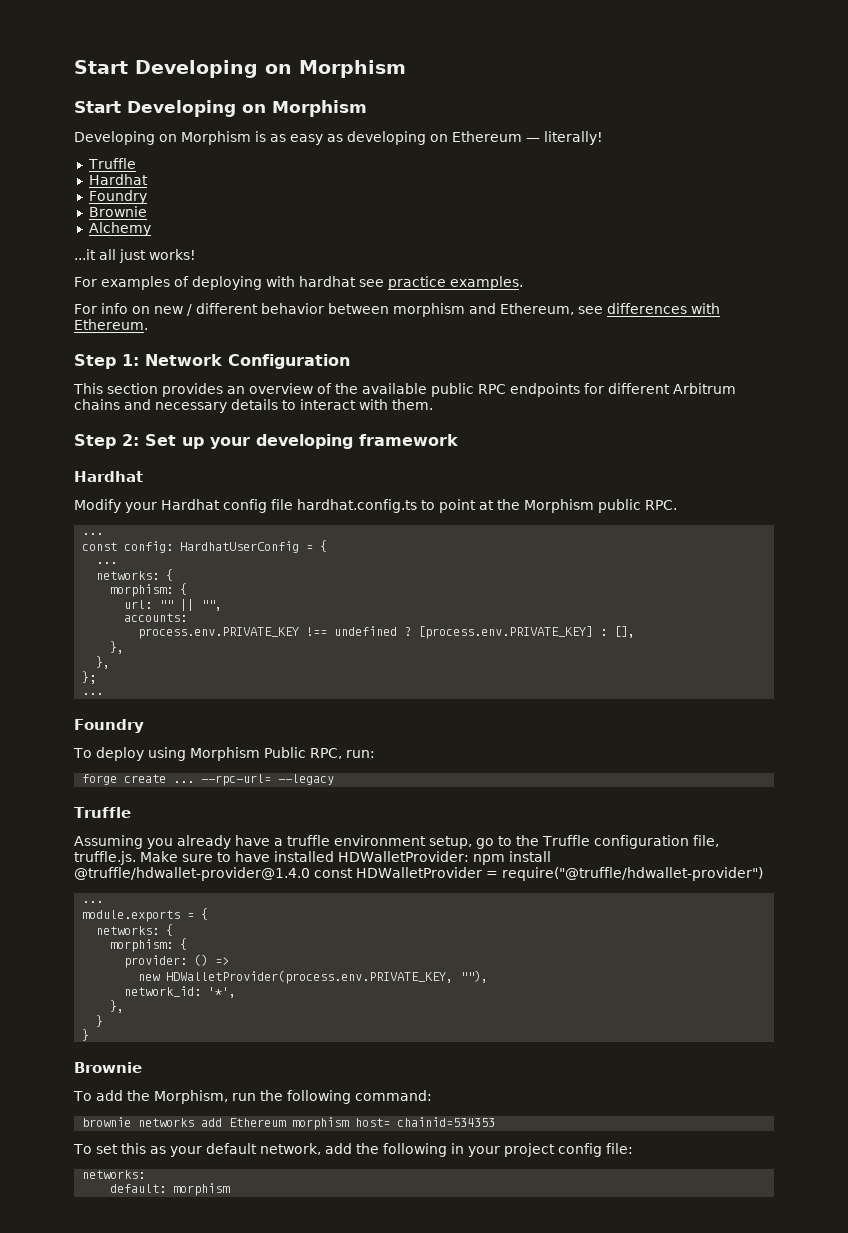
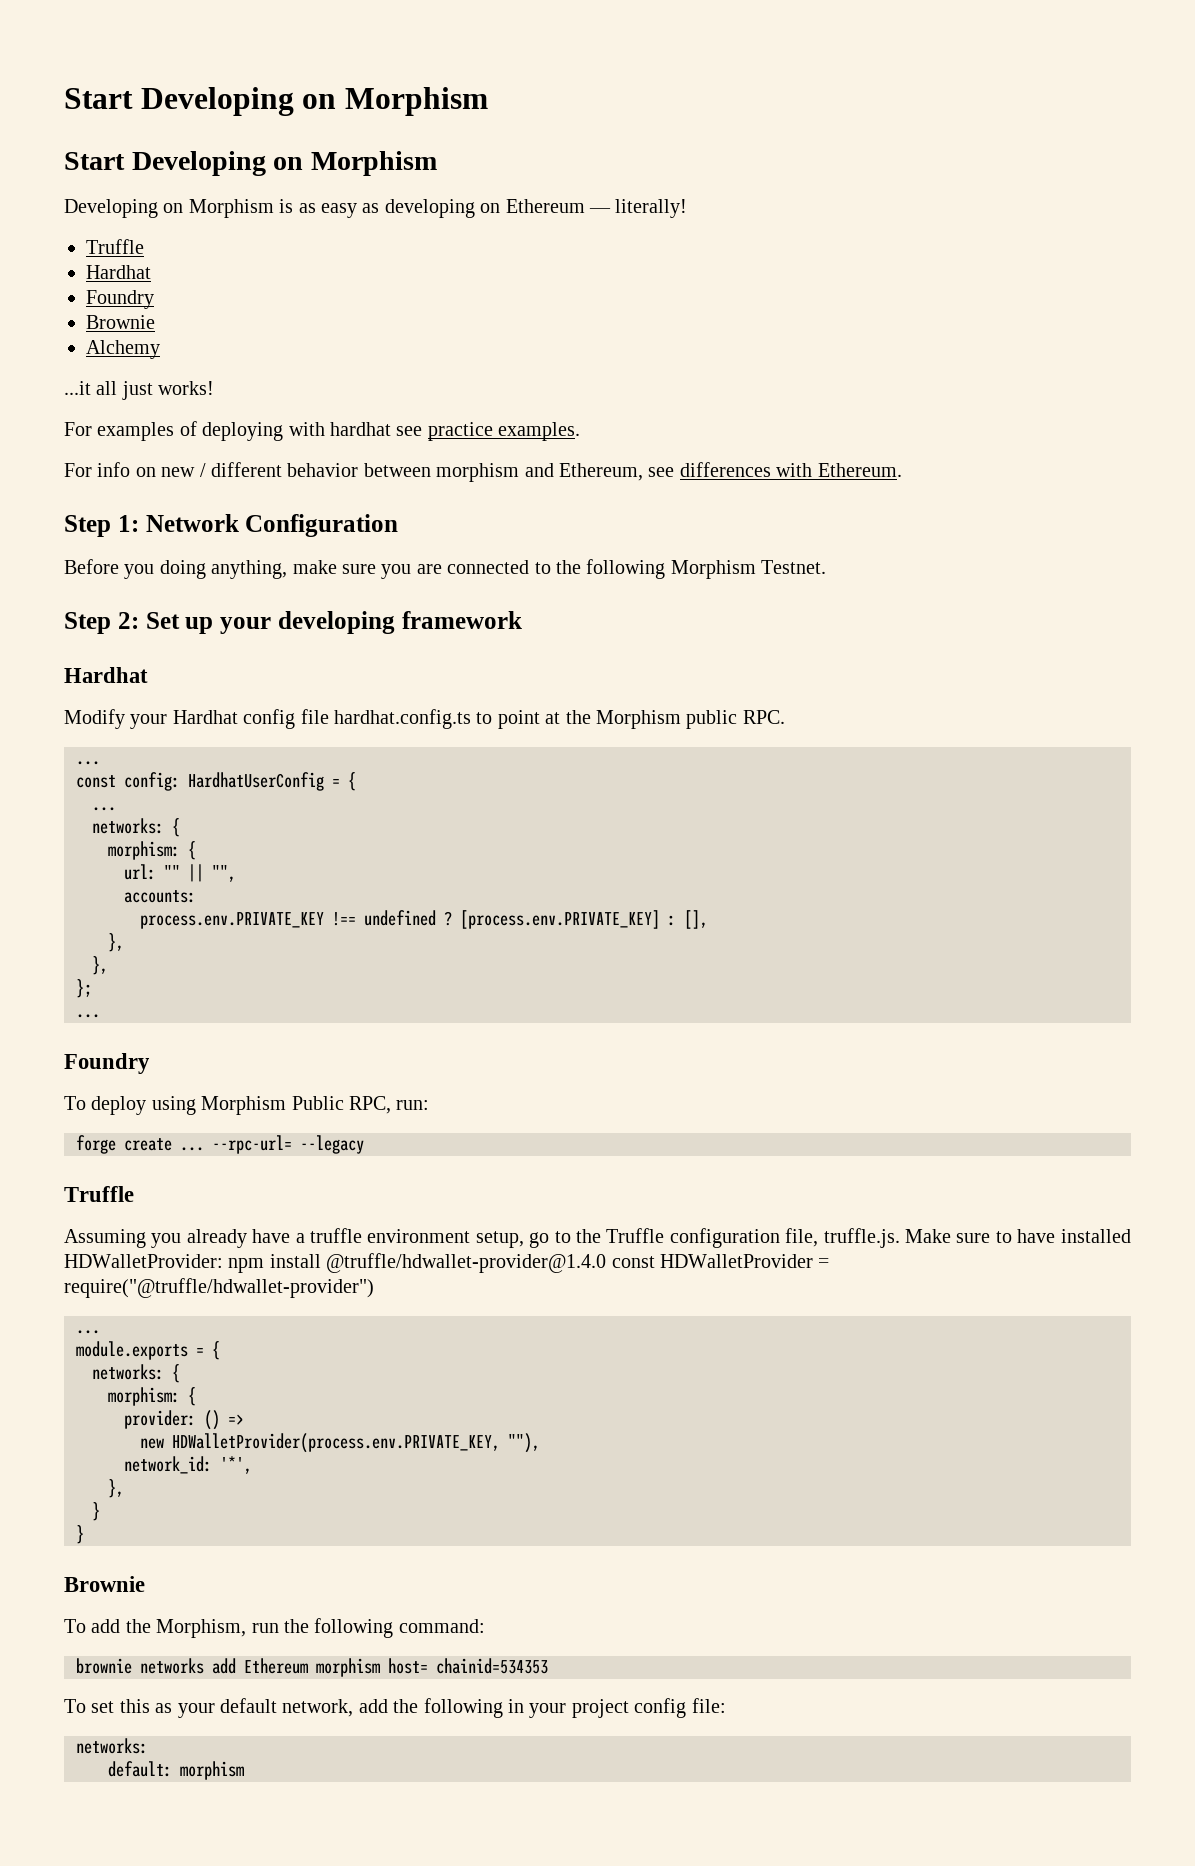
[73,383,736,397] [74,399,433,413] This section provides an overview of the available public RPC endpoints for different Arbitrum chains and necessary details to interact with them. -> [64,559,827,579] Before you doing anything, make sure you are connected to the following Morphism Testnet.

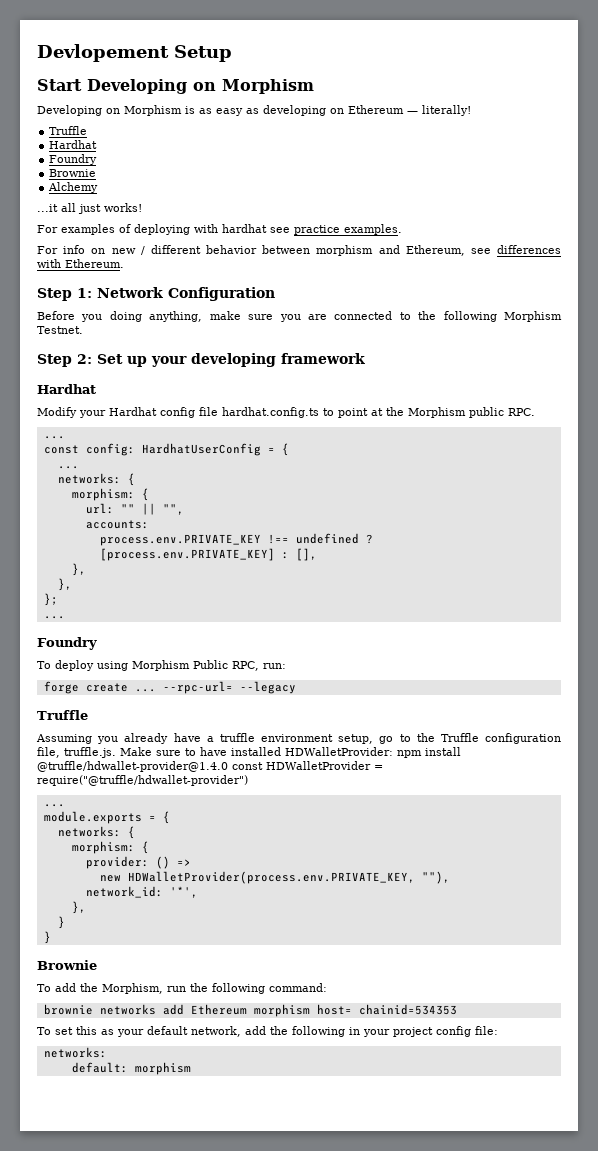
[64,87,488,116] Start Developing on Morphism -> [37,44,232,62] Devlopement Setup

